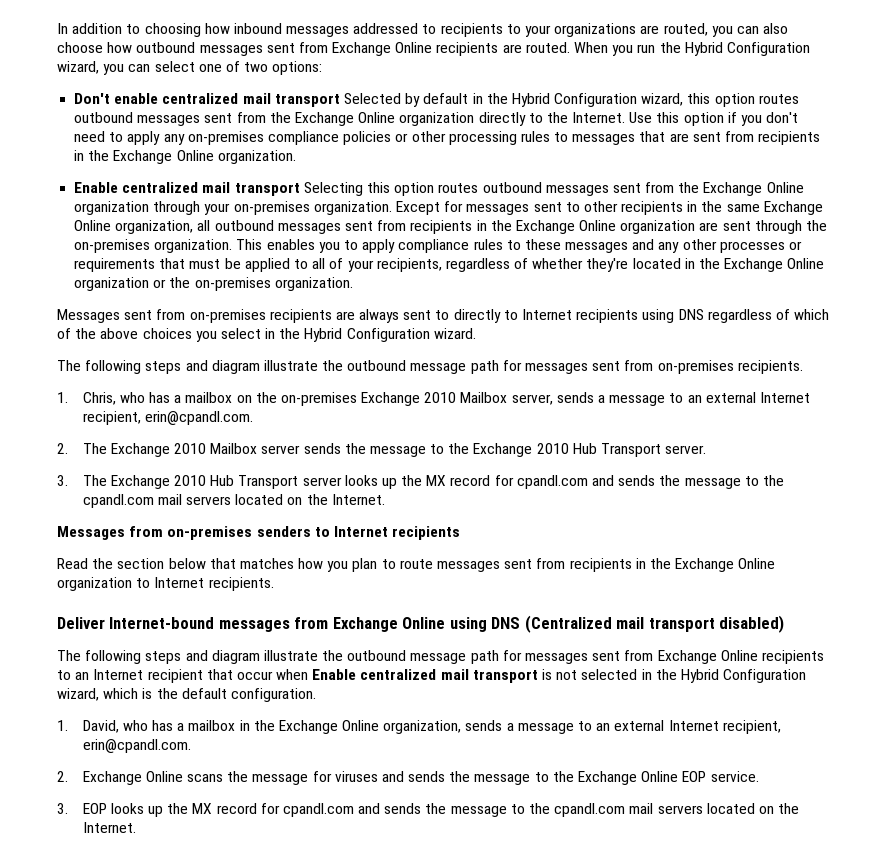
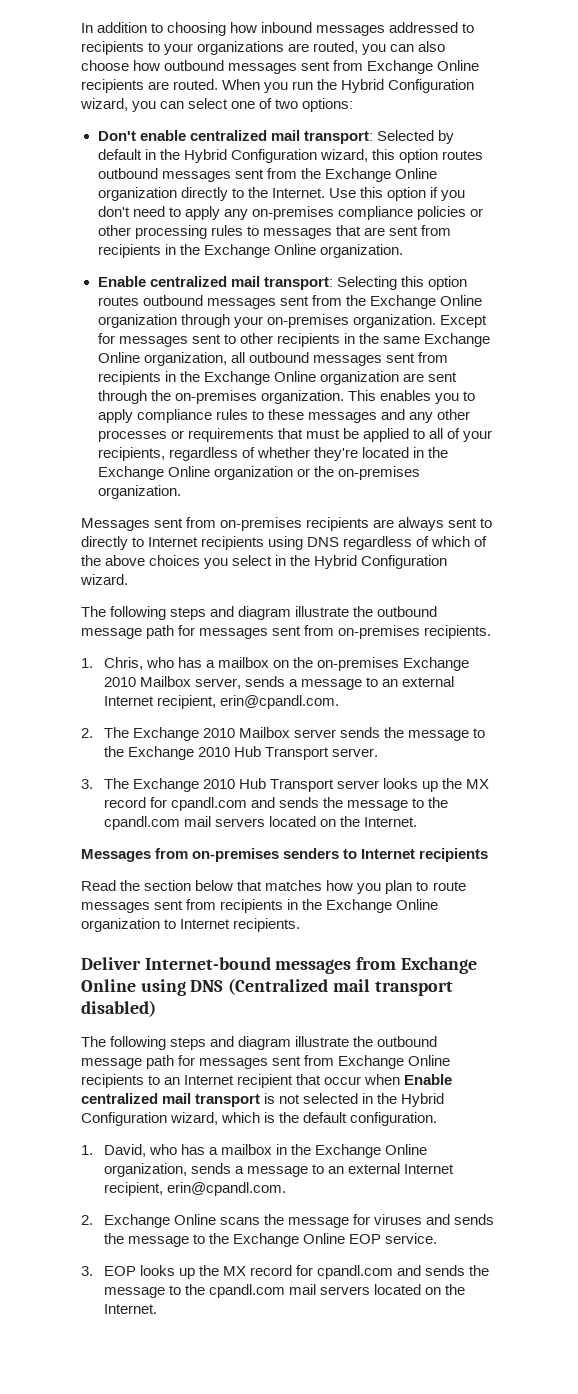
[274,94,340,107] transport -> [303,131,373,144] transport:
[234,183,300,196] transport -> [263,277,333,290] transport:

